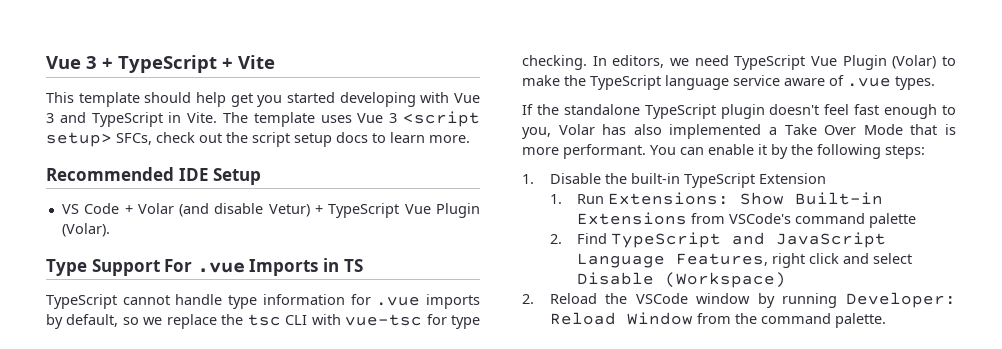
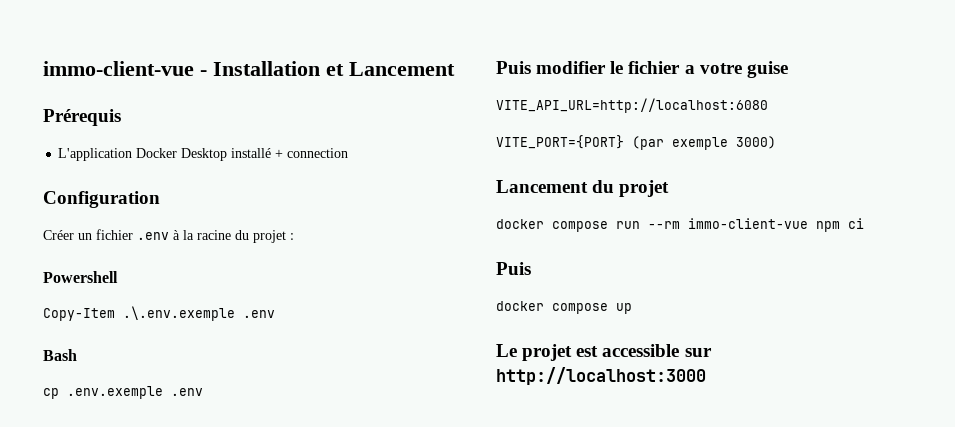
[46,55,275,73] [46,92,480,107] [46,111,481,127] [46,132,470,147] [46,167,262,185] [61,203,481,218] [61,223,110,237] [46,258,363,276] [46,294,481,309] [46,314,480,329] [522,55,956,70] [522,75,935,90] [522,104,957,119] [522,124,956,139] [522,144,925,159] [522,173,826,188] [549,192,884,205] [577,212,917,228] [549,232,887,248] [577,253,913,268] [577,272,787,288] [522,292,956,308] [549,312,886,328] Vue 3 + TypeScript + Vite // This template should help get you started developing with Vue 3 and TypeScript in Vite. The template uses Vue 3 <script setup> SFCs, check out the script setup docs to learn more. // Recommended IDE Setup // VS Code + Volar (and disable Vetur) + TypeScript Vue Plugin (Volar). // Type Support For .vue Imports in TS // TypeScript cannot handle type information for .vue imports by default, so we replace the tsc CLI with vue-tsc for type checking. In editors, we need TypeScript Vue Plugin (Volar) to make the TypeScript language service aware of .vue types. // If the standalone TypeScript plugin doesn't feel fast enough to you, Volar has also implemented a Take Over Mode that is more performant. You can enable it by the following steps: // 1. Disable the built-in TypeScript Extension // 1. Run Extensions: Show Built-in Extensions from VSCode's command palette // 2. Find TypeScript and JavaScript Language Features, right click and select Disable (Workspace) // 2. Reload the VSCode window by running Developer: Reload Window from the command palette. -> [43,61,455,76] [43,109,121,126] [58,148,349,161] [43,191,160,208] [43,229,294,243] [43,271,118,283] [43,306,275,321] [43,349,77,361] [43,386,203,399] [496,61,788,78] [496,98,768,113] [496,135,776,150] [496,180,670,197] [496,218,864,232] [496,262,531,275] [496,301,632,314] [496,344,712,361] [496,367,706,385] immo-client-vue - Installation et Lancement // Prérequis // L'application Docker Desktop installé + connection // Configuration // Créer un fichier .env à la racine du projet : // Powershell // Copy-Item .\.env.exemple .env // Bash // cp .env.exemple .env // Puis modifier le fichier a votre guise // VITE_API_URL=http://localhost:6080 // VITE_PORT={PORT} (par exemple 3000) // Lancement du projet // docker compose run --rm immo-client-vue npm ci // Puis // docker compose up // Le projet est accessible sur http://localhost:3000

